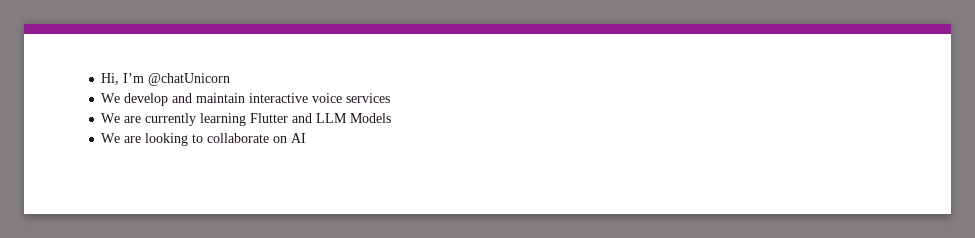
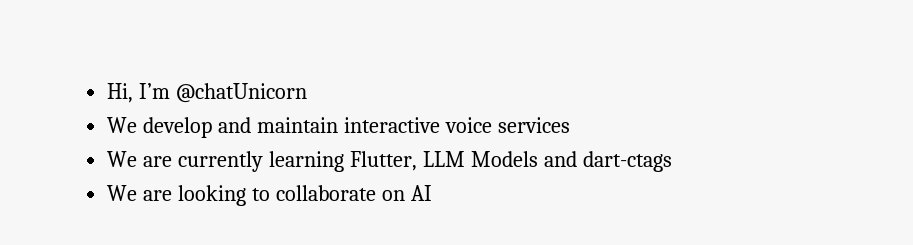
[250,113,313,123] Flutter and -> [349,151,417,171] Flutter,
(392, 118) none -> [543,151,672,172] and dart-ctags

